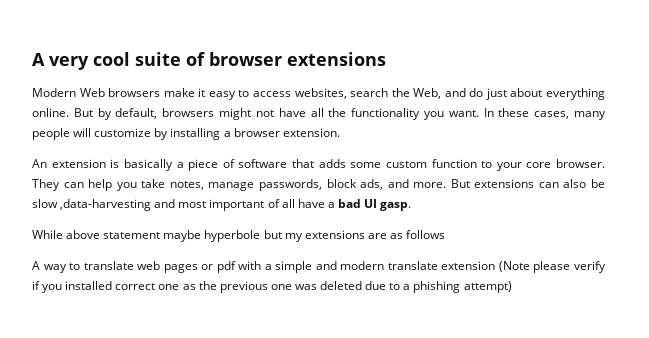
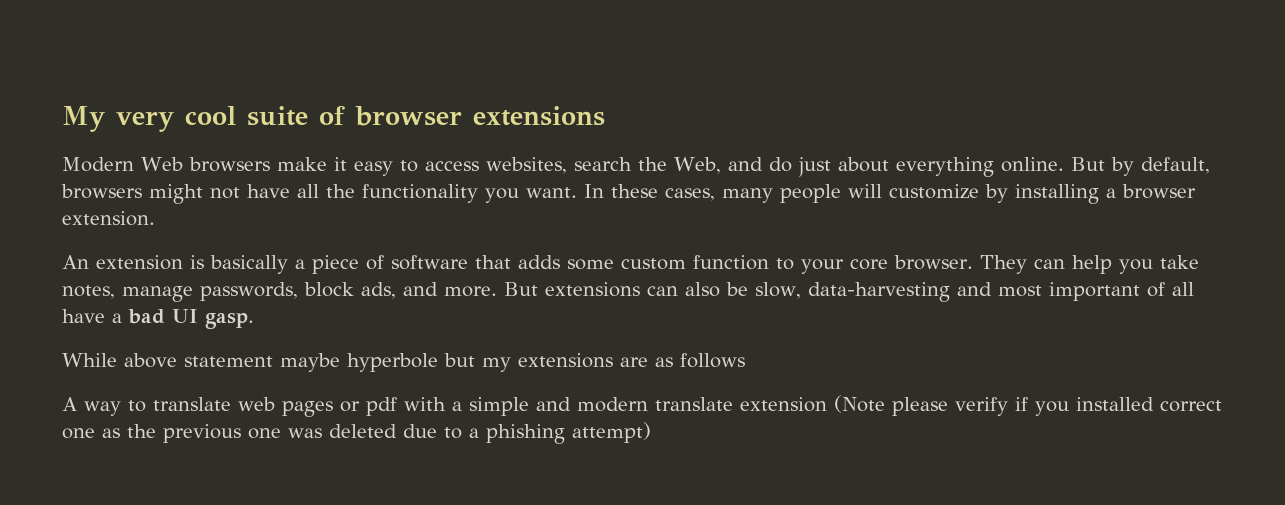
[32,53,45,66] A -> [62,106,105,132] My
[32,199,152,211] slow ,data-harvesting -> [755,282,950,302] slow, data-harvesting

